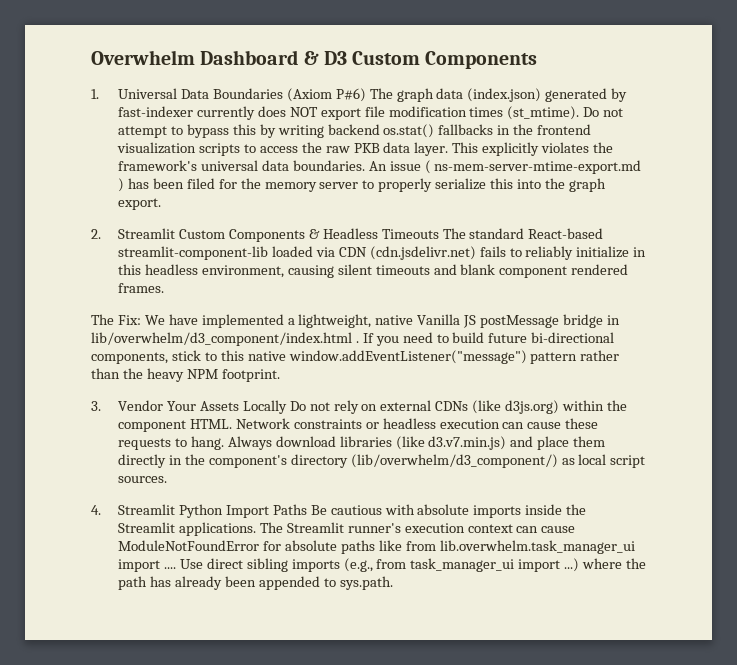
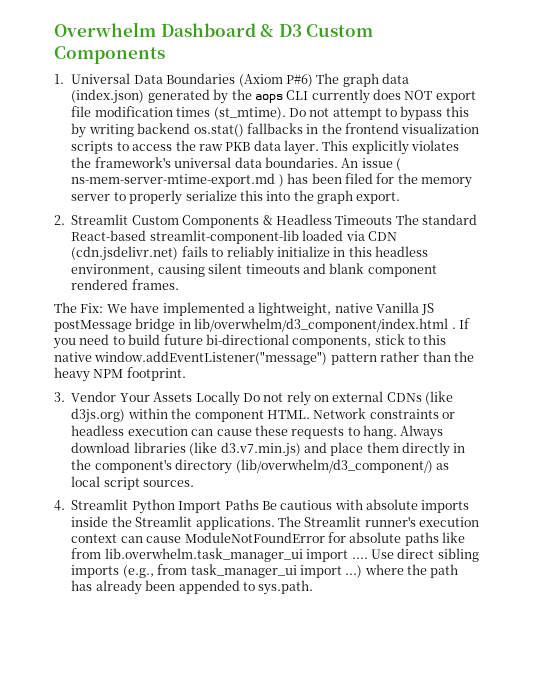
[118,106,194,117] fast-indexer -> [231,89,309,103] the aops CLI

